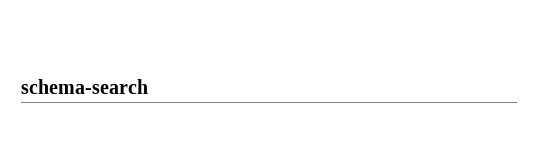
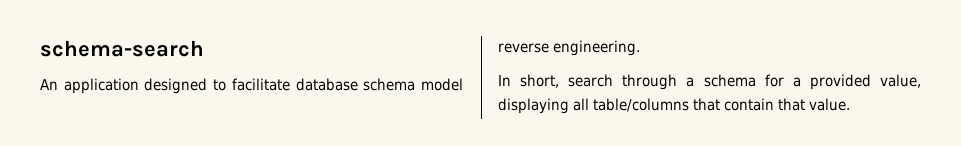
(148, 86) none -> [40,78,464,94] [498,40,641,56] [498,74,921,90] [498,98,851,114] // An application designed to facilitate database schema model reverse engineering. // In short, search through a schema for a provided value, displaying all table/columns that contain that value.

